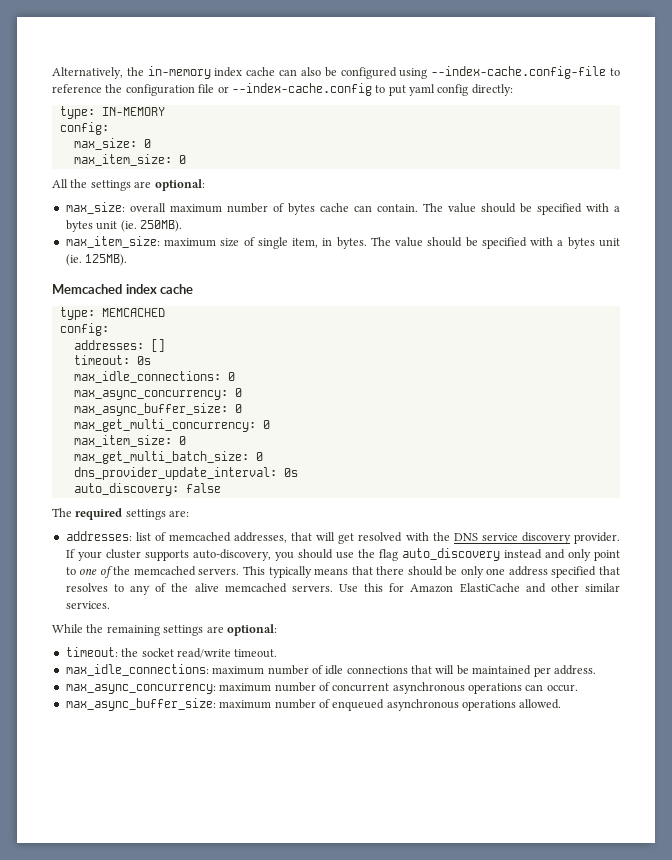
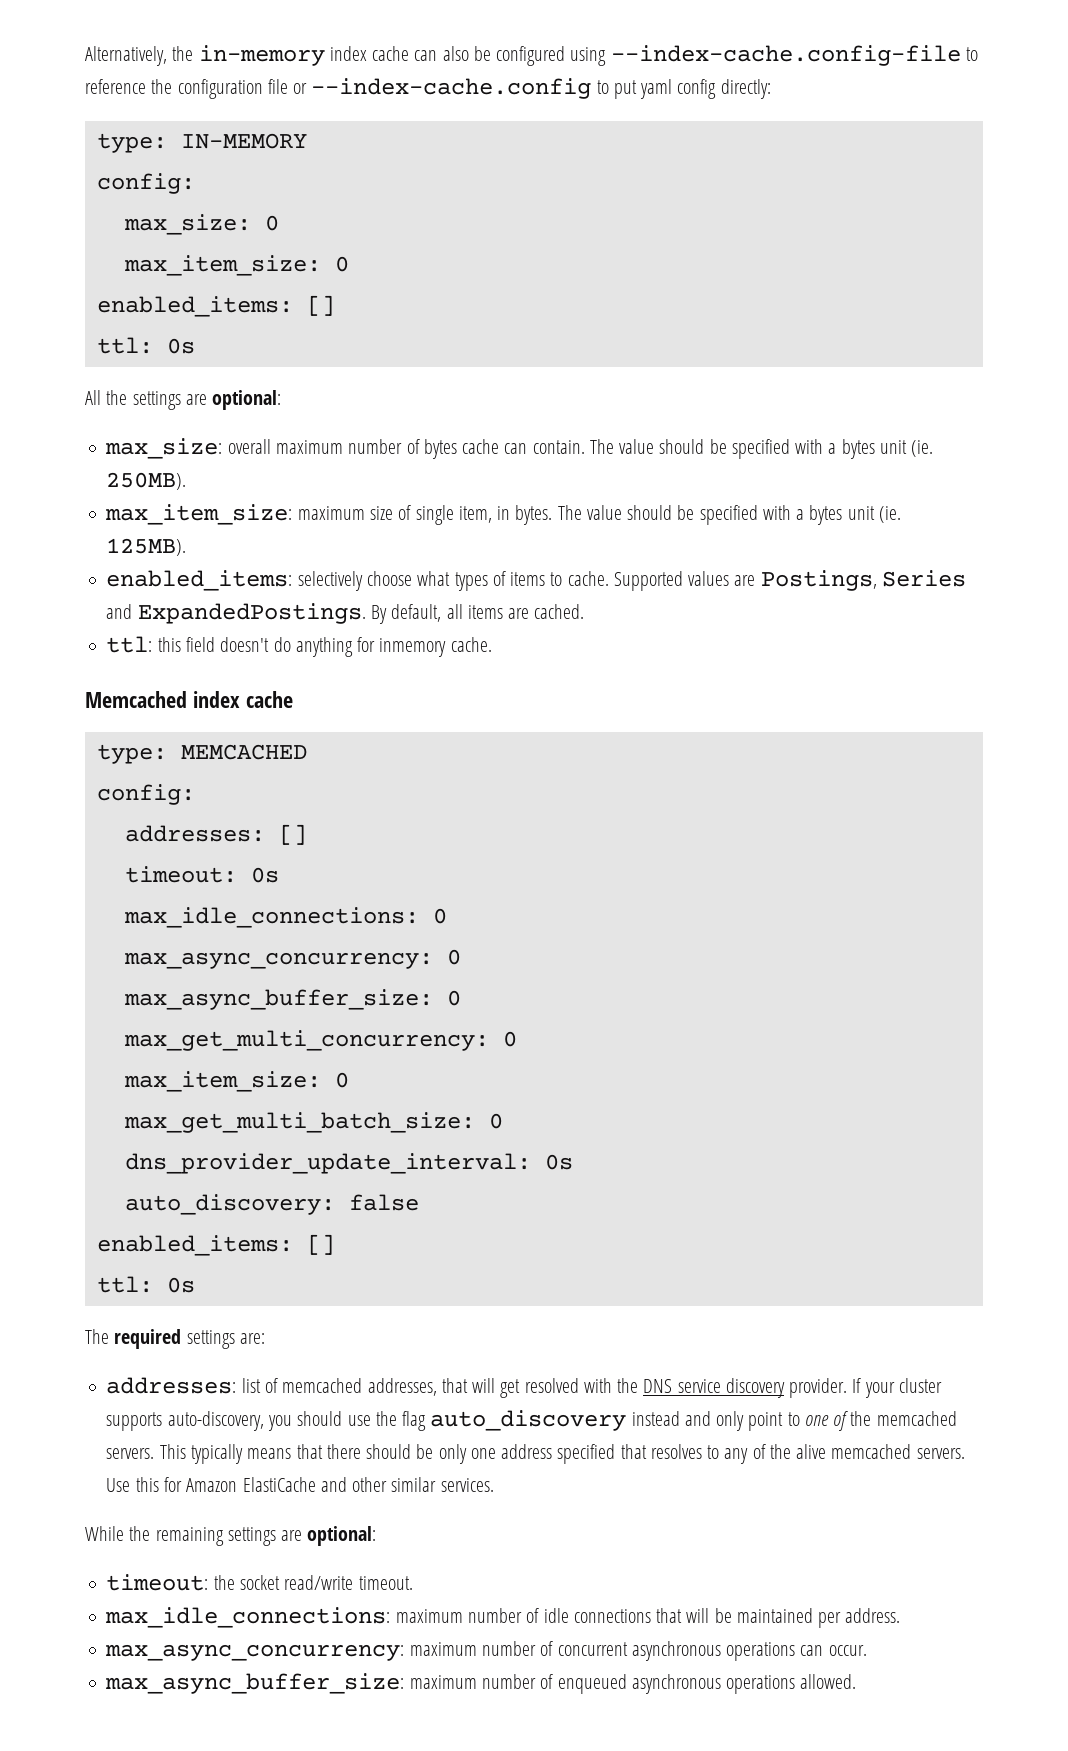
(186, 159) none -> [96,295,335,317] [96,337,195,354] // enabled_items: [] // ttl: 0s
(128, 260) none -> [106,570,966,591] [106,603,585,624] [106,636,492,657] // enabled_items: selectively choose what types of items to cache. Supported values are Postings, Series and ExpandedPostings. By default, all items are cached. // ttl: this field doesn't do anything for inmemory cache.
(221, 488) none -> [96,1234,335,1256] [96,1276,195,1293] // enabled_items: [] // ttl: 0s

